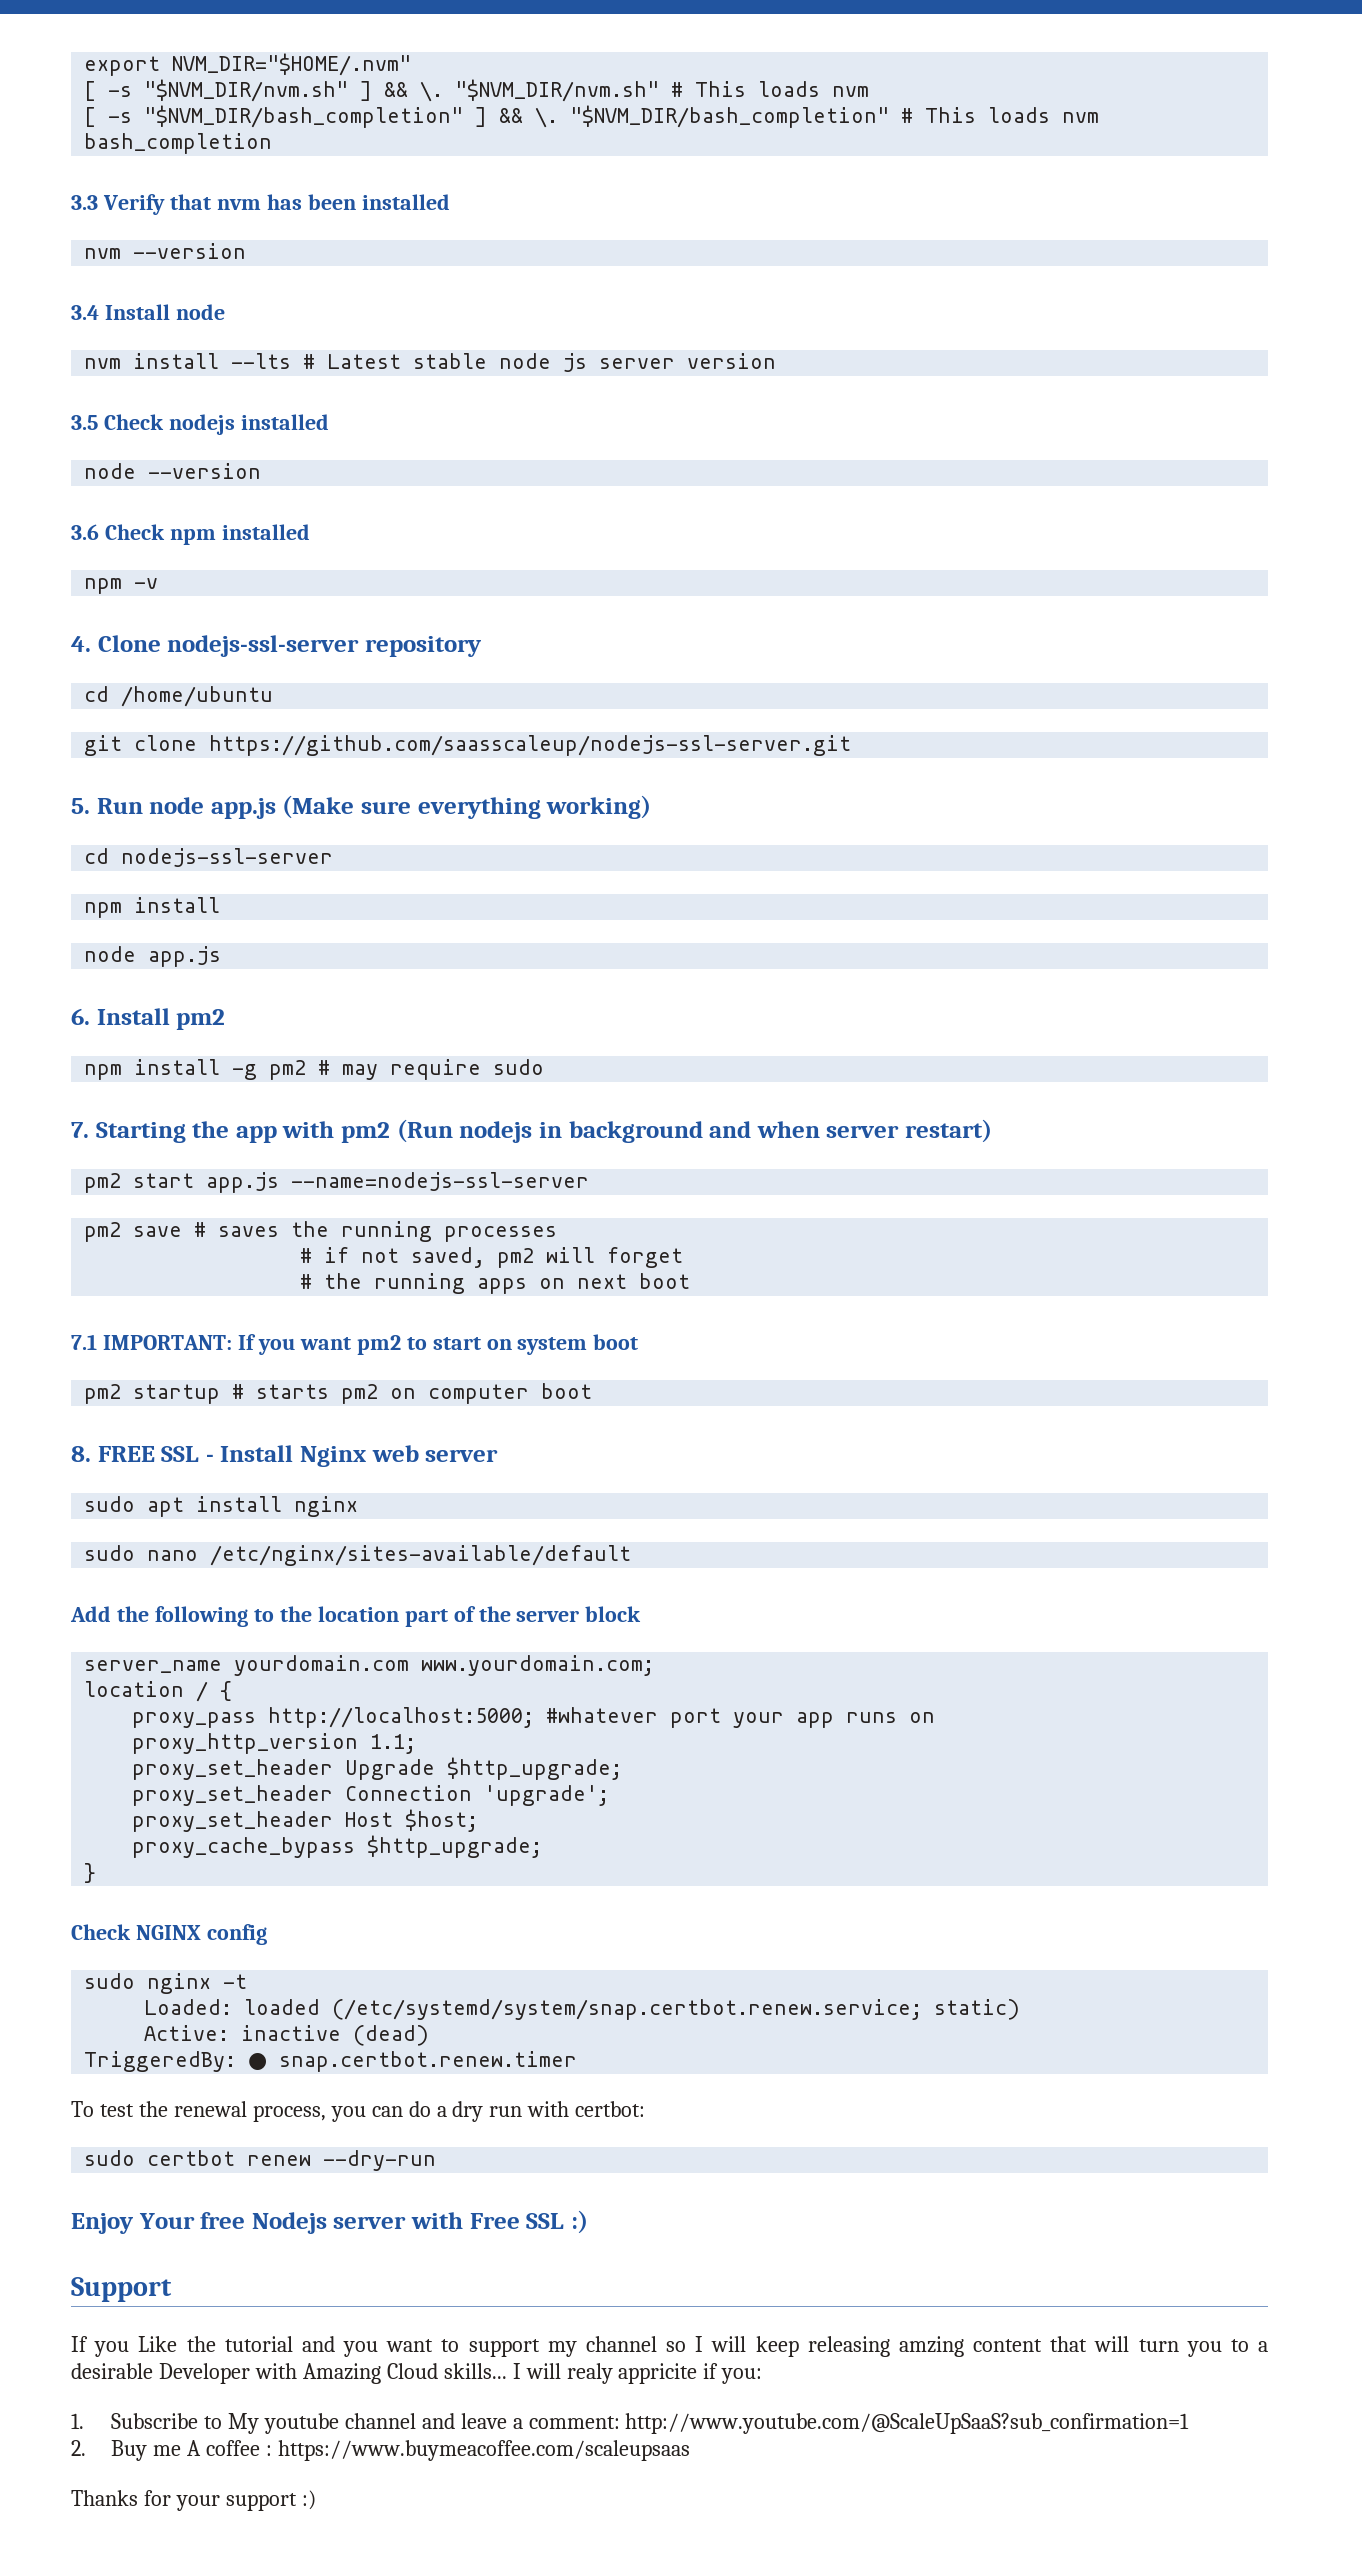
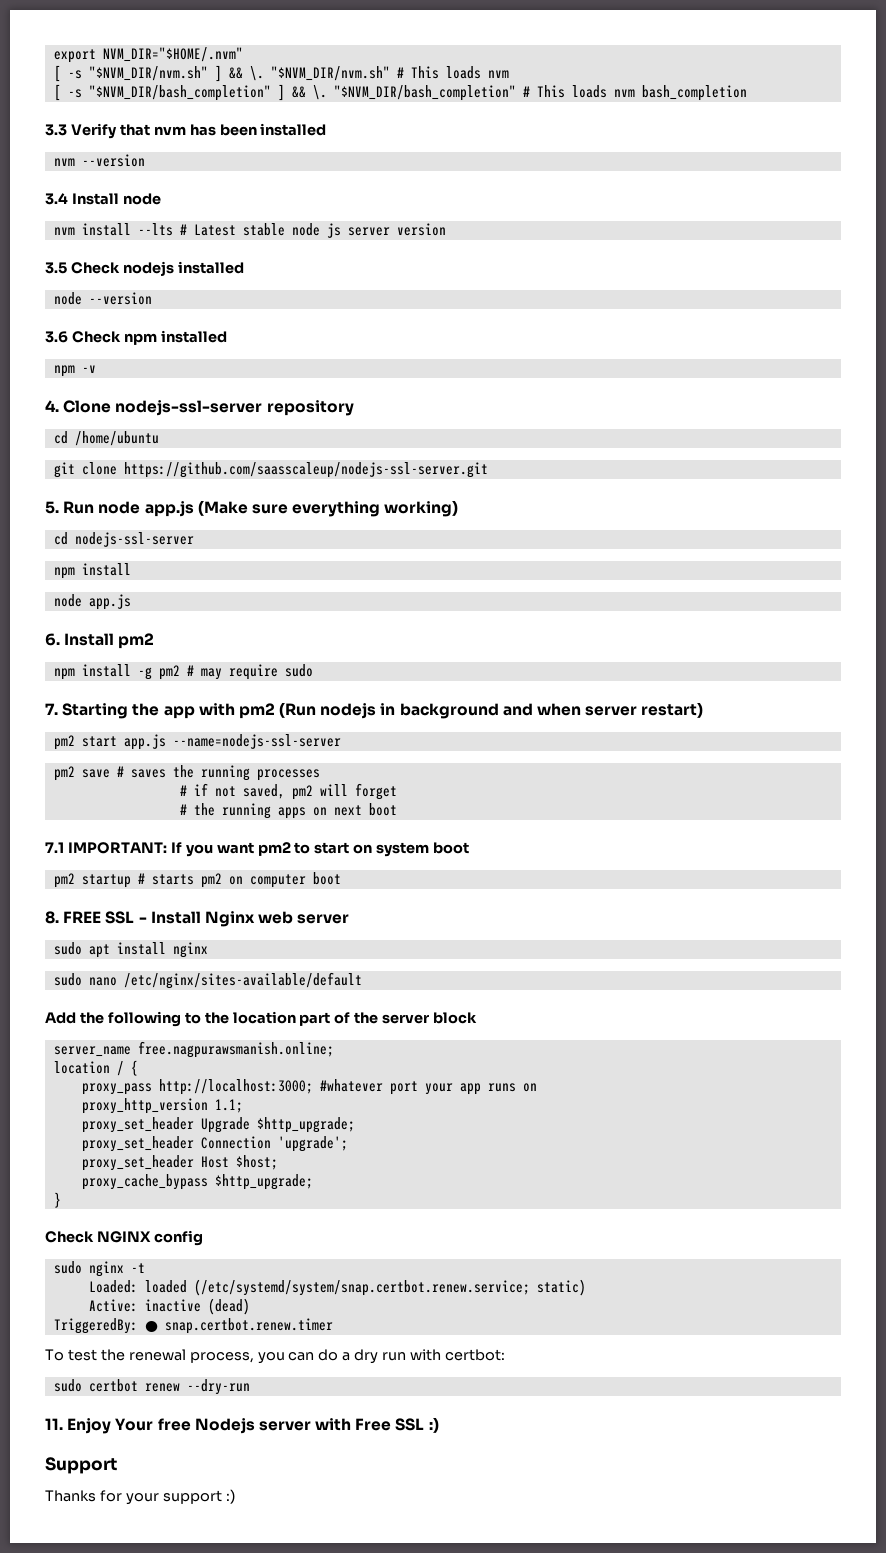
[234,1655,655,1676] yourdomain.com www.yourdomain.com; -> [137,1041,334,1058] free.nagpurawsmanish.online;
[268,1707,535,1728] http://localhost:5000; -> [158,1079,313,1095] http://localhost:3000;
(437, 2160) none -> [45,1418,63,1430] 11.
[71,2336,1268,2357] [71,2363,763,2384] [71,2413,1190,2434] [71,2440,690,2461] // If you Like the tutorial and you want to support my channel so I will keep releasing amzing content that will turn you to a desirable Developer with Amazing Cloud skills... I will realy appricite if you: // 1. Subscribe to My youtube channel and leave a comment: http://www.youtube.com/@ScaleUpSaaS?sub_confirmation=1 // 2. Buy me A coffee : https://www.buymeacoffee.com/scaleupsaas -> (117, 1465) none

